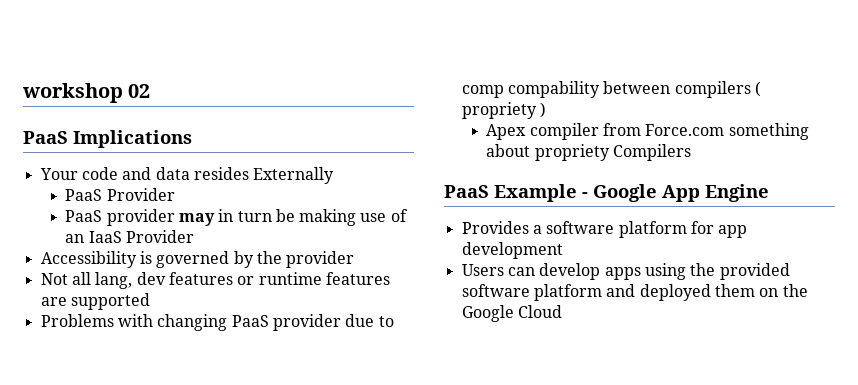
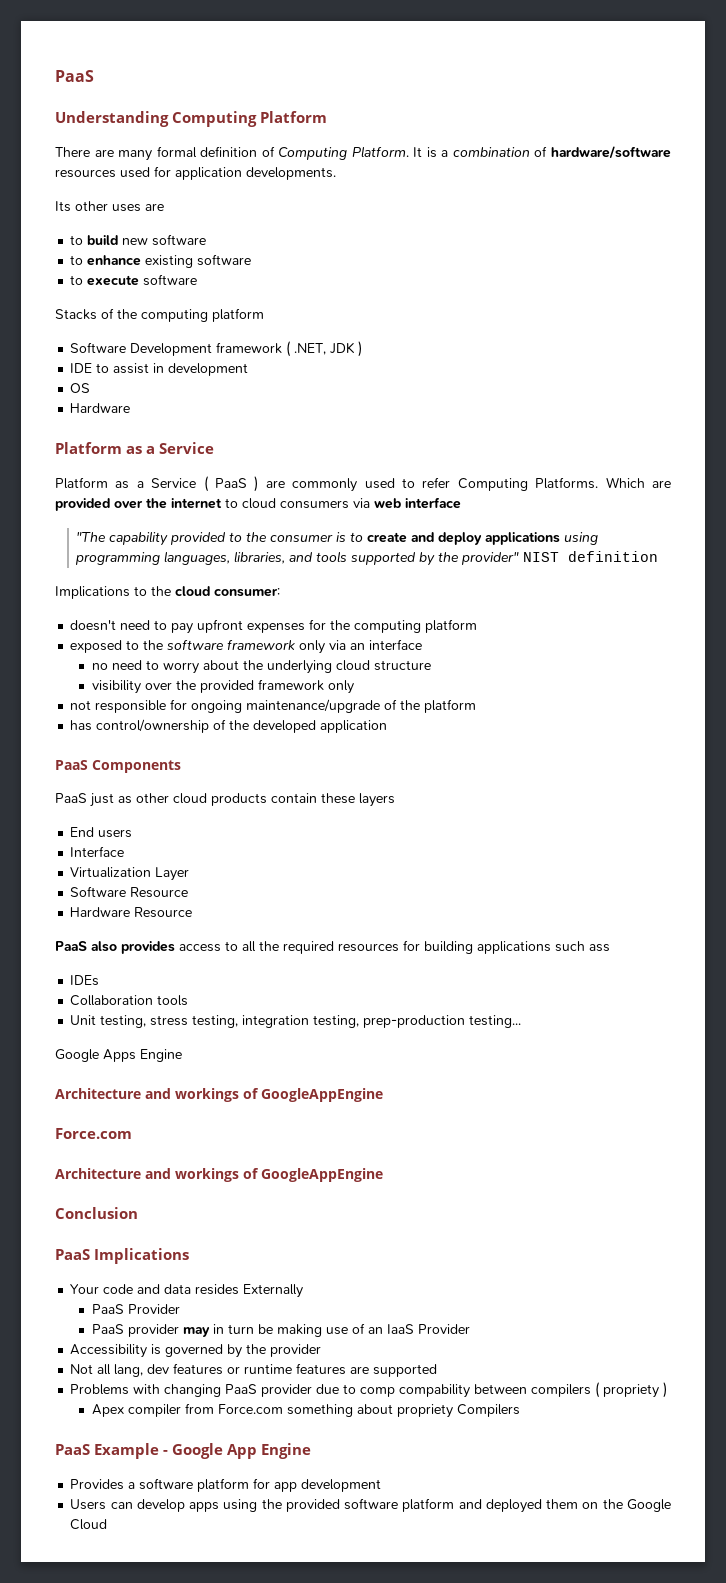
[22,83,151,103] workshop 02 -> [55,70,94,82] [55,111,328,127] [55,146,672,161] [55,166,336,180] [55,201,164,212] [70,234,207,246] [70,254,252,268] [70,274,198,286] [55,308,264,322] [70,341,363,357] [70,363,249,376] [70,383,91,393] [70,403,131,413] [55,442,215,454] [55,476,671,492] [55,497,461,511] [76,531,599,546] [75,551,659,566] [55,586,280,599] [70,619,478,634] [70,639,423,654] [91,660,431,674] [91,679,354,694] [70,699,477,713] [70,719,388,733] [55,760,181,773] [55,793,395,807] [70,827,133,838] [70,846,125,857] [70,867,190,881] [70,886,189,898] [70,907,193,918] [55,940,610,954] [70,975,100,986] [70,995,189,1006] [70,1015,522,1028] [55,1049,182,1062] [55,1088,383,1102] [55,1128,132,1139] [55,1168,383,1182] [55,1207,138,1219] PaaS // Understanding Computing Platform // There are many formal definition of Computing Platform. It is a combination of hardware/software resources used for application developments. // Its other uses are // to build new software // to enhance existing software // to execute software // Stacks of the computing platform // Software Development framework ( .NET, JDK ) // IDE to assist in development // OS // Hardware // Platform as a Service // Platform as a Service ( PaaS ) are commonly used to refer Computing Platforms. Which are provided over the internet to cloud consumers via web interface // "The capability provided to the consumer is to create and deploy applications using programming languages, libraries, and tools supported by the provider" NIST definition // Implications to the cloud consumer: // doesn't need to pay upfront expenses for the computing platform // exposed to the software framework only via an interface // no need to worry about the underlying cloud structure // visibility over the provided framework only // not responsible for ongoing maintenance/upgrade of the platform // has control/ownership of the developed application // PaaS Components // PaaS just as other cloud products contain these layers // End users // Interface // Virtualization Layer // Software Resource // Hardware Resource // PaaS also provides access to all the required resources for building applications such ass // IDEs // Collaboration tools // Unit testing, stress testing, integration testing, prep-production testing... // Google Apps Engine // Architecture and workings of GoogleAppEngine // Force.com // Architecture and workings of GoogleAppEngine // Conclusion

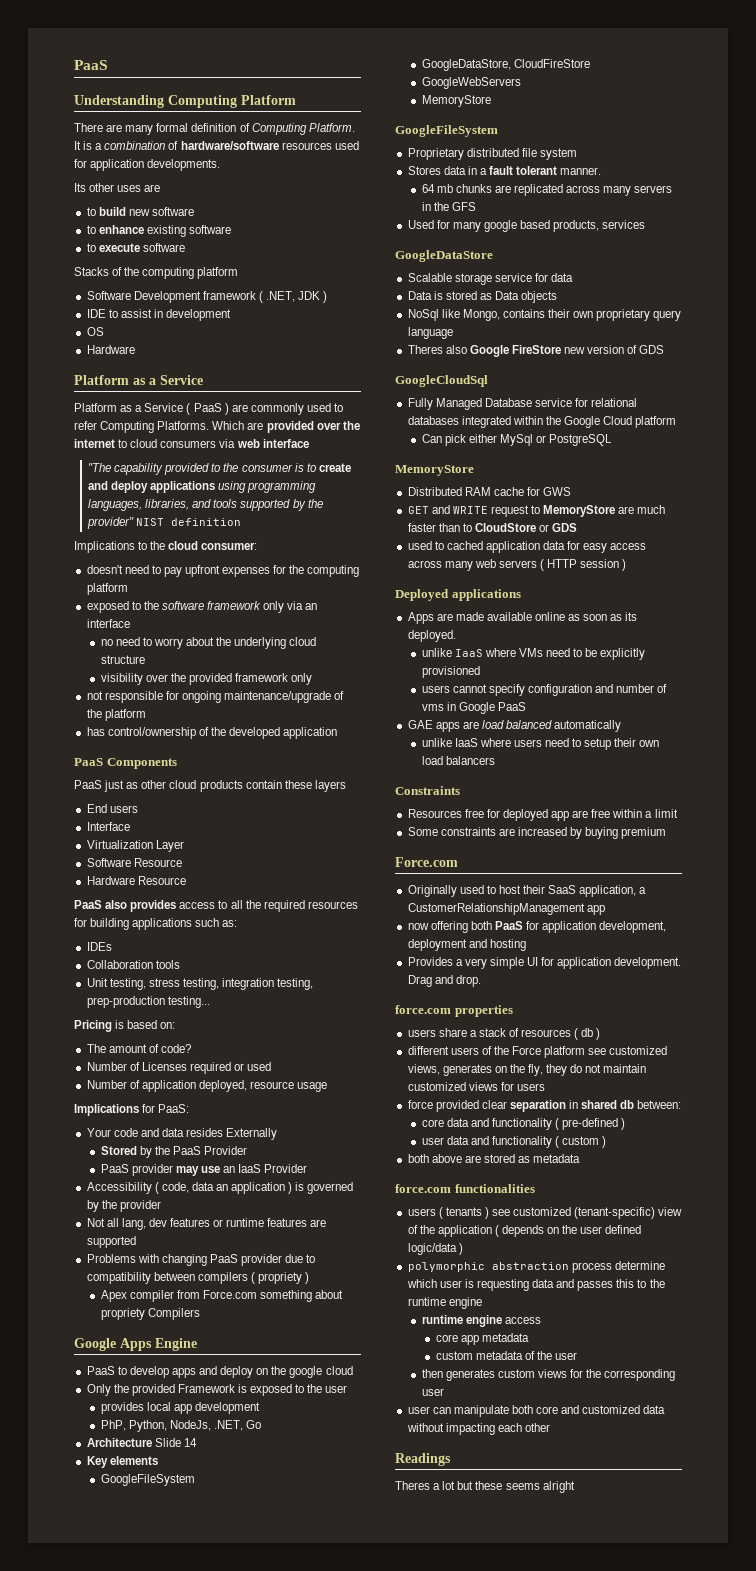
[589,944,610,952] ass -> [222,920,238,927] as:
[55,1049,182,1062] [55,1088,383,1102] [55,1128,132,1139] [55,1168,383,1182] [55,1207,138,1219] [55,1248,190,1264] Google Apps Engine // Architecture and workings of GoogleAppEngine // Force.com // Architecture and workings of GoogleAppEngine // Conclusion // PaaS Implications -> [74,1020,176,1032] [86,1044,191,1053] [86,1062,272,1074] [86,1080,328,1092] [74,1104,190,1116] Pricing is based on: // The amount of code? // Number of Licenses required or used // Number of application deployed, resource usage // Implications for PaaS:
(304, 1291) none -> [100,1146,170,1158] Stored by the
[212,1323,470,1337] [70,1344,148,1358] in turn be making use of an IaaS Provider // Accessibility -> [200,1164,308,1173] [86,1182,293,1194] use an IaaS Provider // Accessibility ( code, data an application )
[360,1384,471,1398] comp compability -> [86,1272,151,1284] compatibility
[55,1443,312,1459] [70,1478,382,1492] [70,1498,672,1513] [70,1519,108,1530] PaaS Example - Google App Engine // Provides a software platform for app development // Users can develop apps using the provided software platform and deployed them on the Google Cloud -> [74,1338,197,1351] [86,1366,353,1378] [86,1384,348,1396] [100,1402,260,1414] [100,1420,262,1432] [86,1438,197,1447] [86,1456,158,1468] [100,1474,195,1486] [421,59,590,71] [421,77,521,89] [421,95,491,107] [395,125,498,137] [407,148,577,160] [407,166,602,175] [421,184,673,196] [421,202,476,211] [407,220,646,232] [395,250,493,262] [407,273,574,285] [407,291,558,303] [407,309,682,321] [407,327,453,339] [407,345,665,357] [395,375,488,387] [407,398,638,410] [407,416,677,428] [421,434,613,446] [395,465,474,476] [407,487,572,496] [407,505,666,517] [407,523,578,532] [407,541,647,553] [407,559,627,571] [395,589,521,601] [407,612,638,624] [407,630,456,642] [421,648,646,660] [421,666,480,678] [421,684,668,696] [421,702,526,714] [407,720,622,732] [421,738,660,750] [421,756,495,765] [395,786,460,795] [407,809,678,821] [407,827,667,839] [395,857,458,867] [407,885,647,897] [407,903,605,915] [407,921,667,933] [407,939,526,951] [407,957,682,969] [407,975,481,987] [395,1005,513,1017] [407,1028,601,1040] [407,1046,668,1058] [407,1064,647,1076] [407,1082,545,1091] [407,1100,682,1112] [421,1118,626,1130] [421,1136,607,1148] [407,1154,581,1163] [395,1184,535,1193] [407,1207,683,1219] [407,1225,642,1237] [407,1243,463,1255] [407,1261,665,1273] [406,1279,665,1291] [407,1297,482,1309] [421,1315,541,1327] [435,1333,529,1345] [435,1351,578,1360] [421,1369,676,1381] [421,1388,444,1396] [407,1405,666,1417] [406,1423,550,1435] [395,1453,451,1466] [395,1481,575,1493] Google Apps Engine // PaaS to develop apps and deploy on the google cloud // Only the provided Framework is exposed to the user // provides local app development // PhP, Python, NodeJs, .NET, Go // Architecture Slide 14 // Key elements // GoogleFileSystem // GoogleDataStore, CloudFireStore // GoogleWebServers // MemoryStore // GoogleFileSystem // Proprietary distributed file system // Stores data in a fault tolerant manner. // 64 mb chunks are replicated across many servers in the GFS // Used for many google based products, services // GoogleDataStore // Scalable storage service for data // Data is stored as Data objects // NoSql like Mongo, contains their own proprietary query language // Theres also Google FireStore new version of GDS // GoogleCloudSql // Fully Managed Database service for relational databases integrated within the Google Cloud platform // Can pick either MySql or PostgreSQL // MemoryStore // Distributed RAM cache for GWS // GET and WRITE request to MemoryStore are much faster than to CloudStore or GDS // used to cached application data for easy access across many web servers ( HTTP session ) // Deployed applications // Apps are made available online as soon as its deployed. // unlike IaaS where VMs need to be explicitly provisioned // users cannot specify configuration and number of vms in Google PaaS // GAE apps are load balanced automatically // unlike IaaS where users need to setup their own load balancers // Constraints // Resources free for deployed app are free within a limit // Some constraints are increased by buying premium // Force.com // Originally used to host their SaaS application, a CustomerRelationshipManagement app // now offering both PaaS for application development, deployment and hosting // Provides a very simple UI for application development. Drag and drop. // force.com properties // users share a stack of resources ( db ) // different users of the Force platform see customized views, generates on the fly, they do not maintain customized views for users // force provided clear separation in shared db between: // core data and functionality ( pre-defined ) // user data and functionality ( custom ) // both above are stored as metadata // force.com functionalities // users ( tenants ) see customized (tenant-specific) view of the application ( depends on the user defined logic/data ) // polymorphic abstraction process determine which user is requesting data and passes this to the runtime engine // runtime engine access // core app metadata // custom metadata of the user // then generates custom views for the corresponding user // user can manipulate both core and customized data without impacting each other // Readings // Theres a lot but these seems alright

